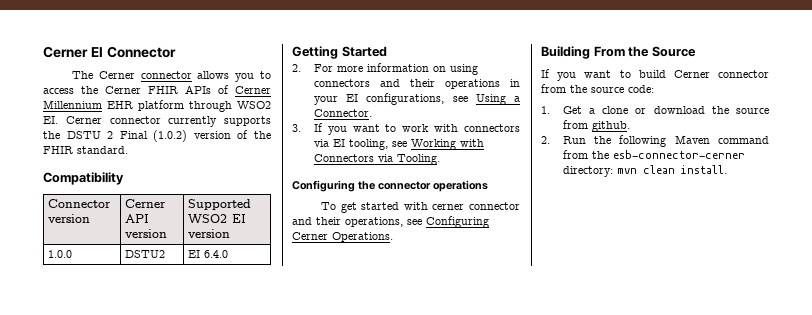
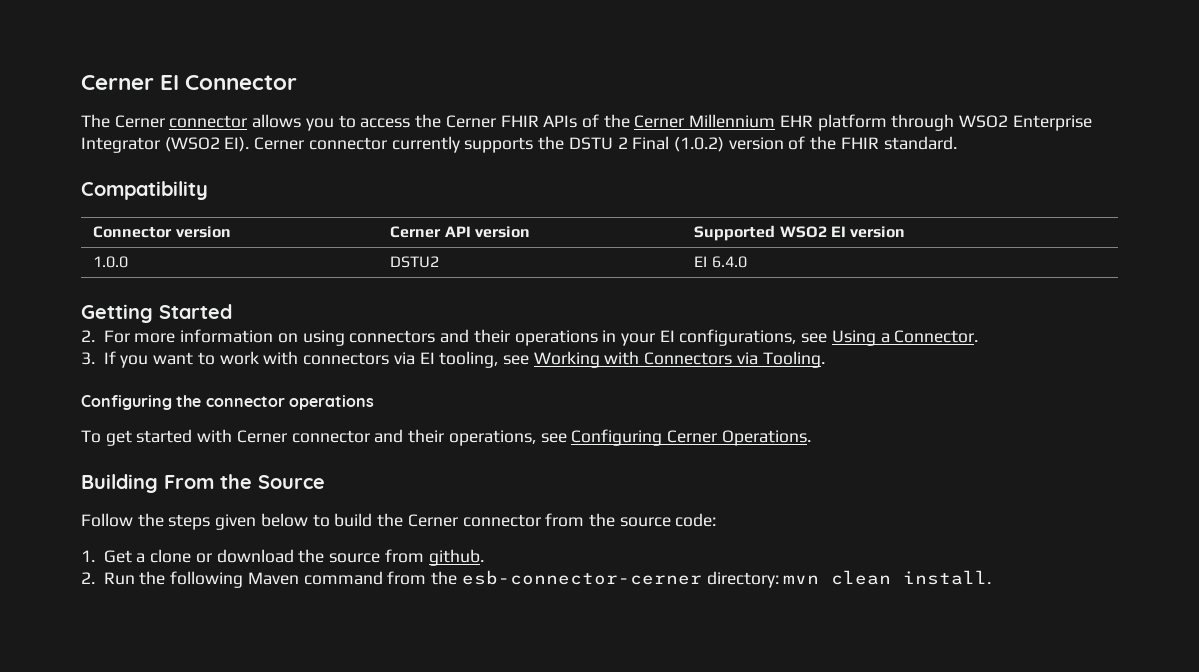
(229, 89) none -> [603,114,630,128] the
[43,116,58,124] EI. -> [1012,115,1092,131] [81,137,250,153] Enterprise Integrator (WSO2 EI).
[432,204,465,210] cerner -> [236,430,287,443] Cerner
[541,69,612,81] If you want -> [81,513,308,530] Follow the steps given below
(666, 74) none -> [377,513,404,527] the

